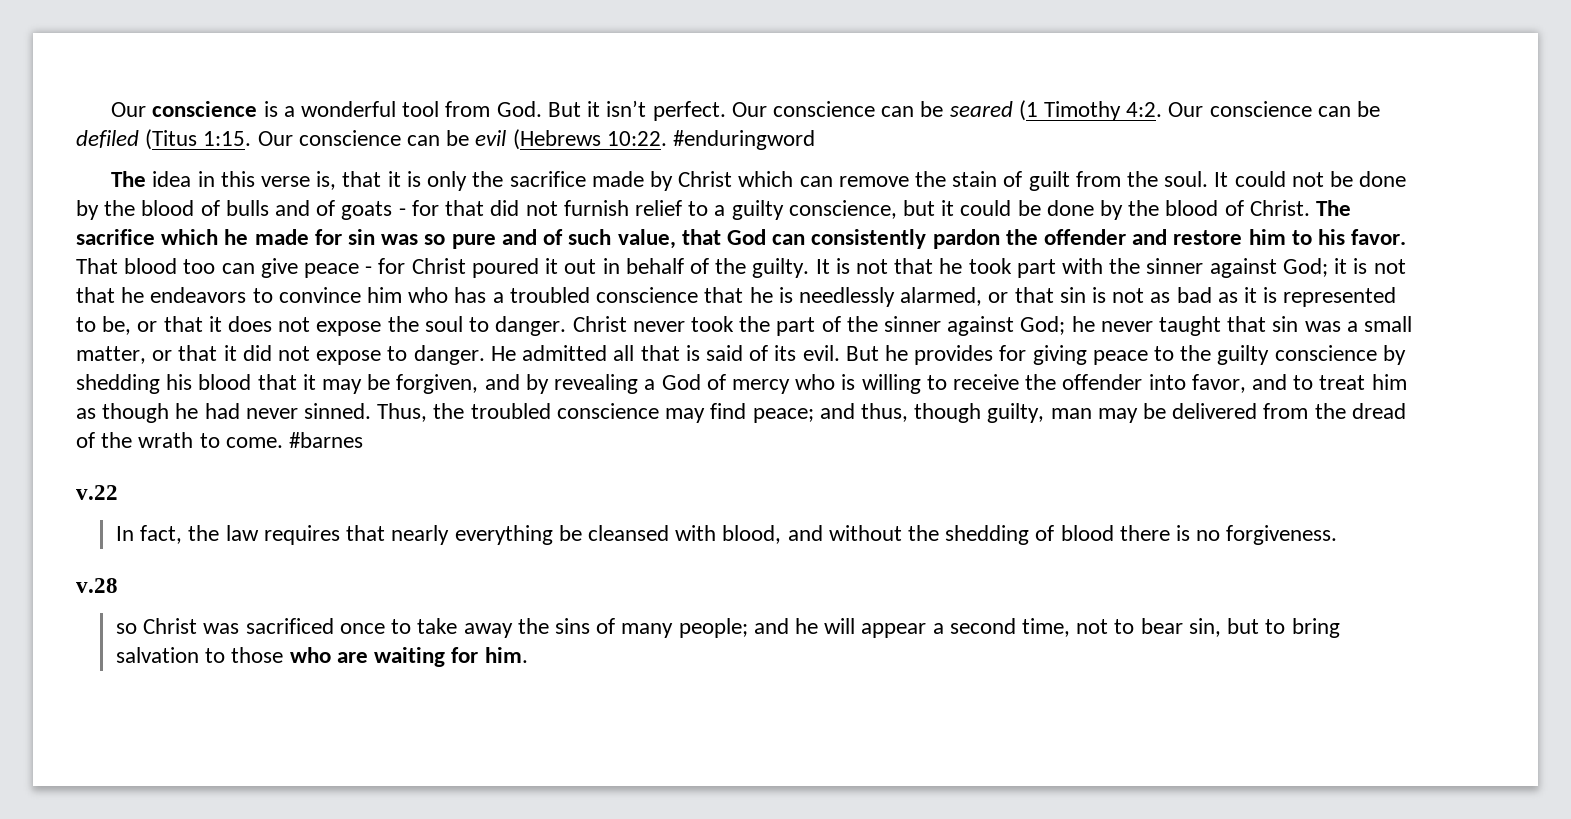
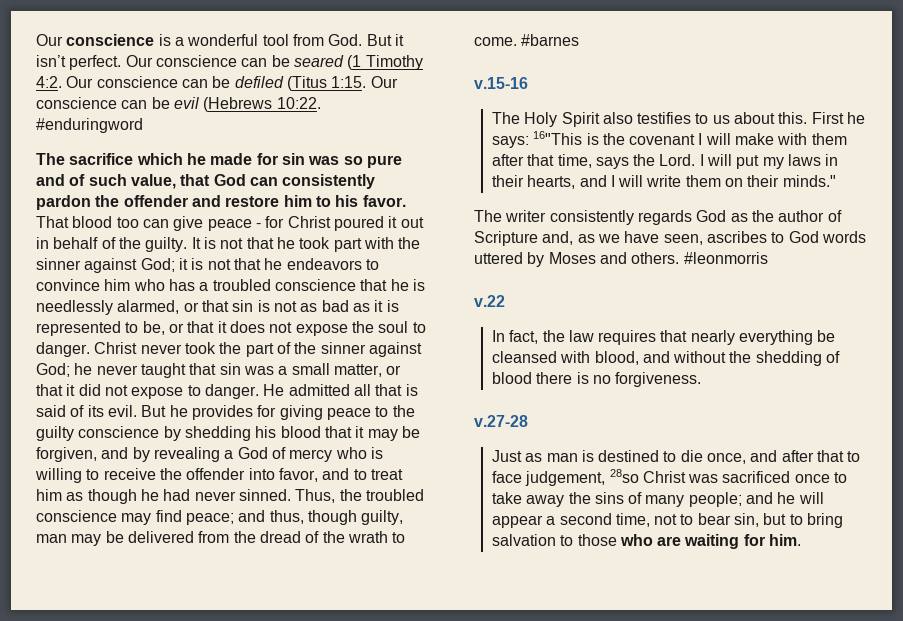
[152,171,1407,191] [76,200,1352,220] idea in this verse is, that it is only the sacrifice made by Christ which can remove the stain of guilt from the soul. It could not be done by the blood of bulls and of goats - for that did not furnish relief to a guilty conscience, but it could be done by the blood of Christ. The -> (65, 159) none
(364, 440) none -> [474,77,528,89] [491,112,866,127] [491,131,847,148] [491,154,839,169] [491,175,836,189] [474,210,842,225] [474,231,866,246] [474,252,768,267] // v.15-16 // The Holy Spirit also testifies to us about this. First he says: 16"This is the covenant I will make with them after that time, says the Lord. I will put my laws in their hearts, and I will write them on their minds." // The writer consistently regards God as the author of Scripture and, as we have seen, ascribes to God words uttered by Moses and others. #leonmorris
[76,578,118,593] [116,623,138,634] v.28 // so -> [474,415,528,427] [491,450,861,464] [491,469,639,486] v.27-28 // Just as man is destined to die once, and after that to face judgement, 28so

